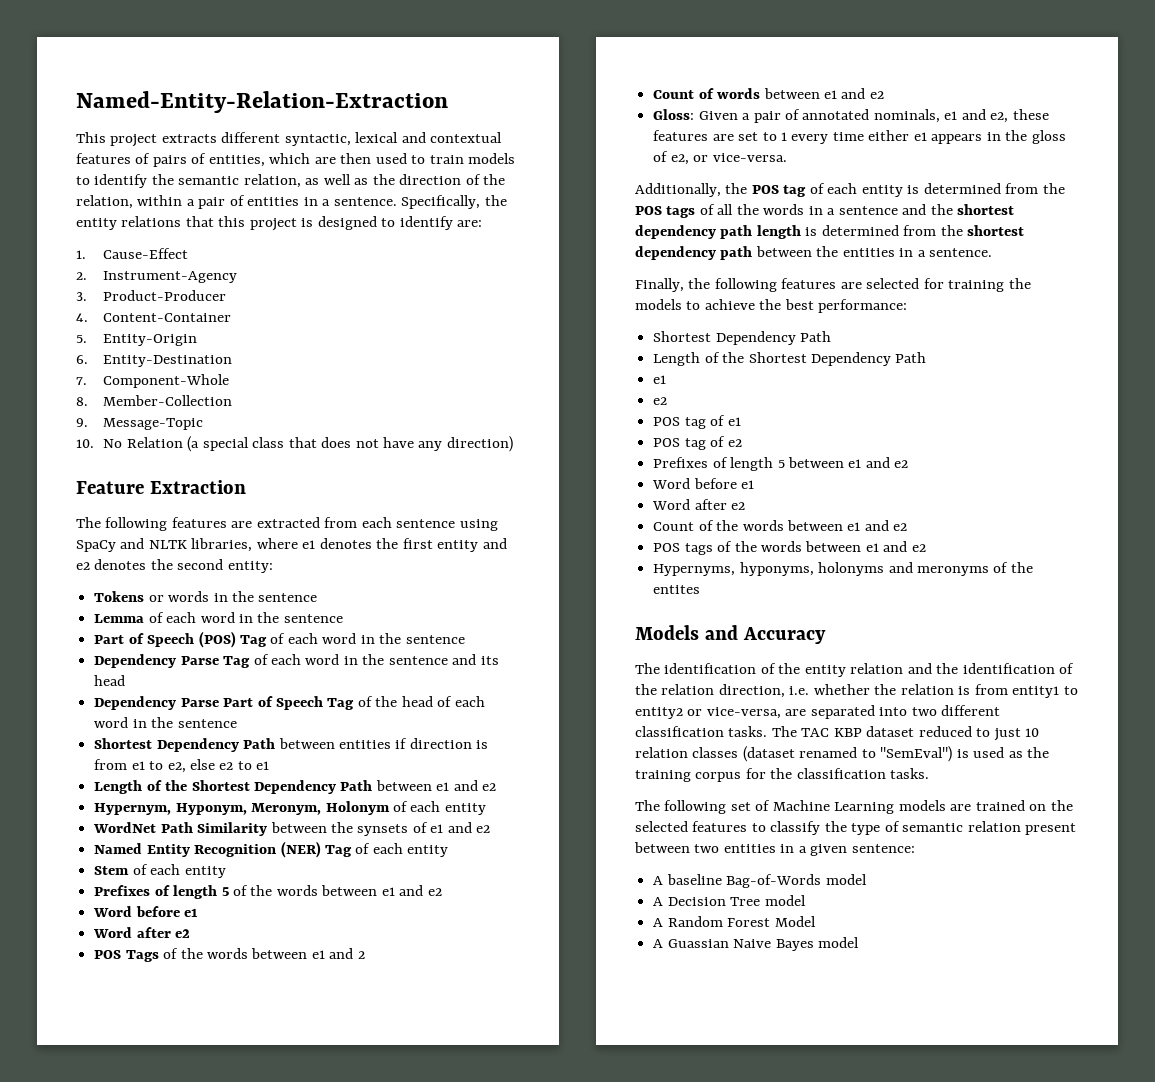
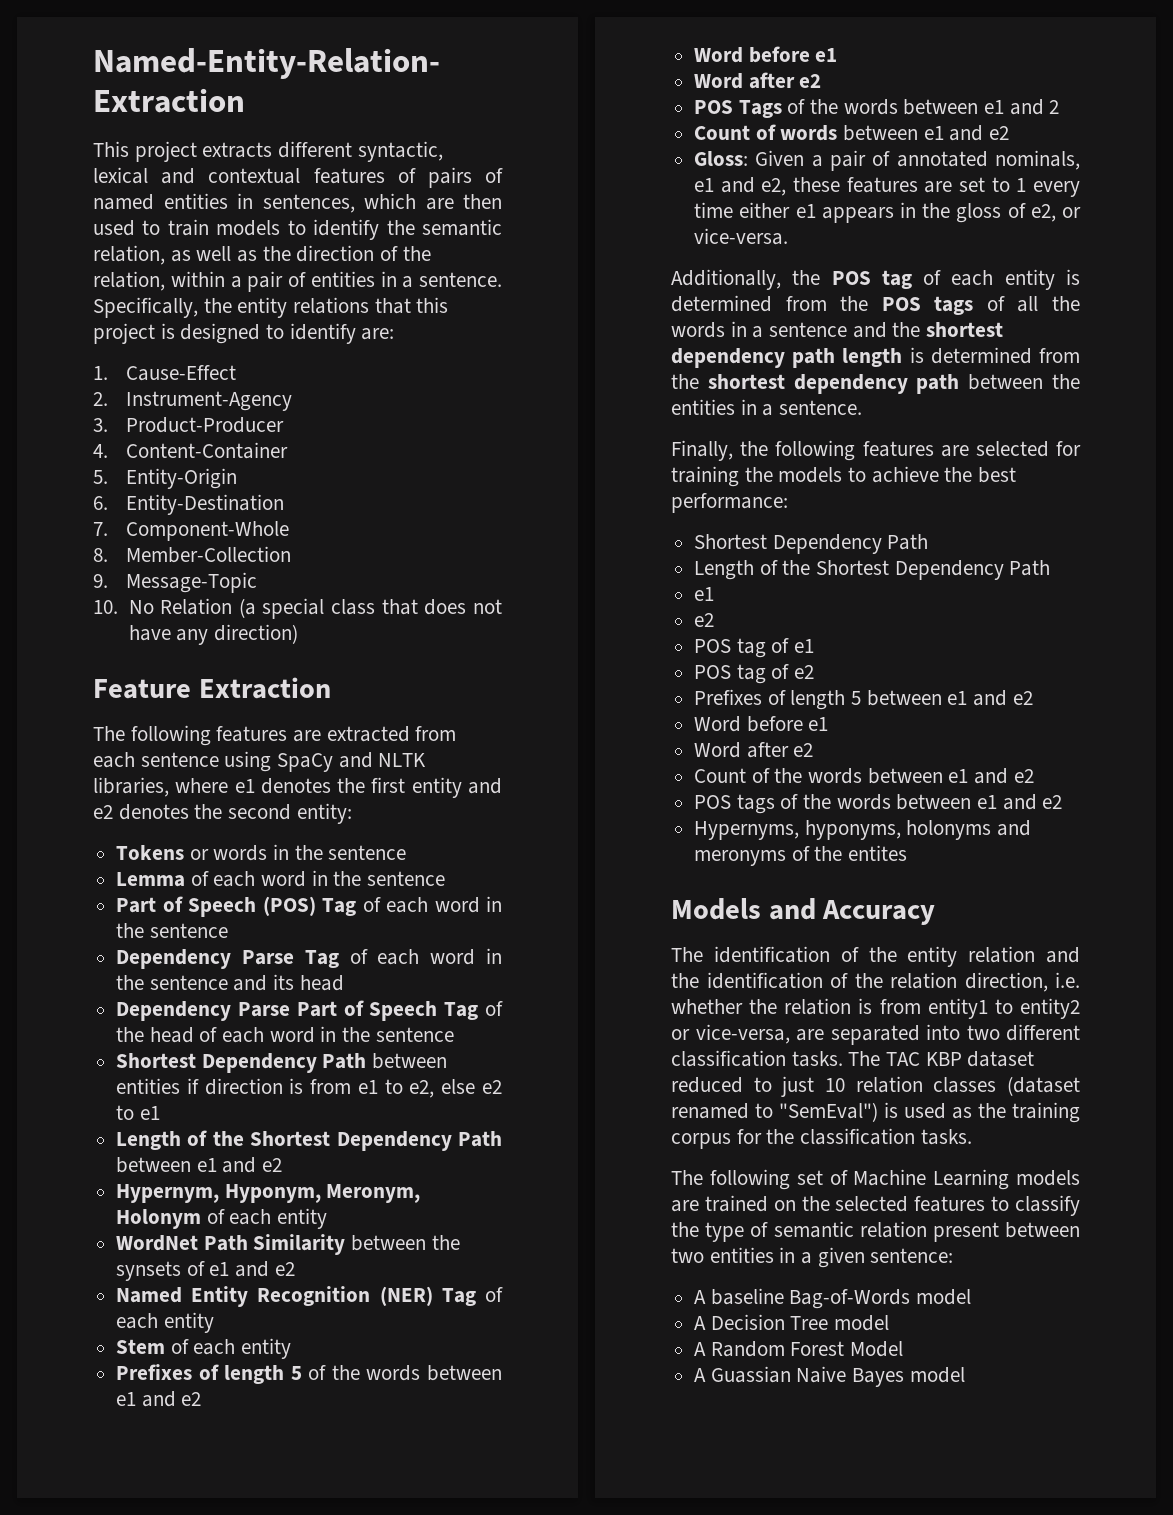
[208,155,265,167] entities, -> [93,193,355,213] named entities in sentences,

